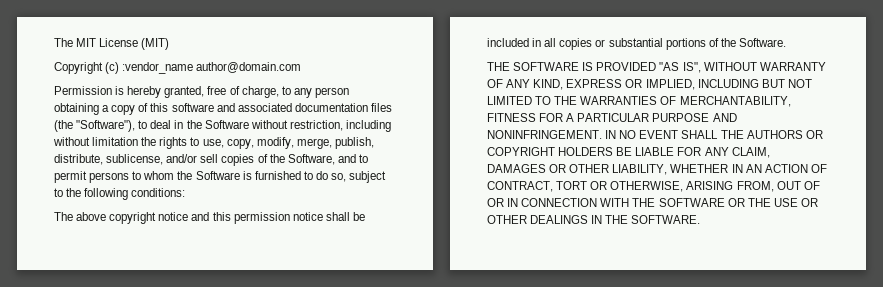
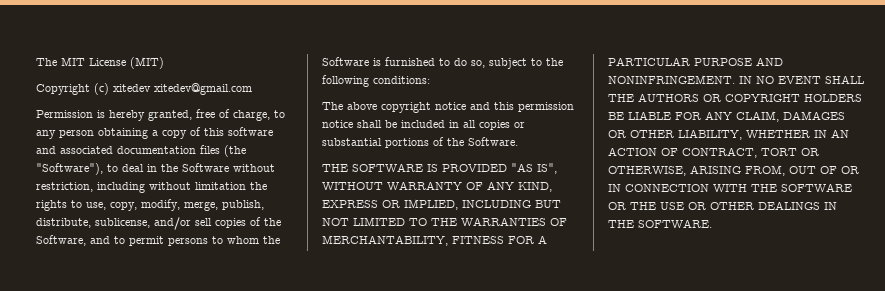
[122,62,302,74] :vendor_name author@domain.com -> [113,83,252,95] xitedev xitedev@gmail.com

